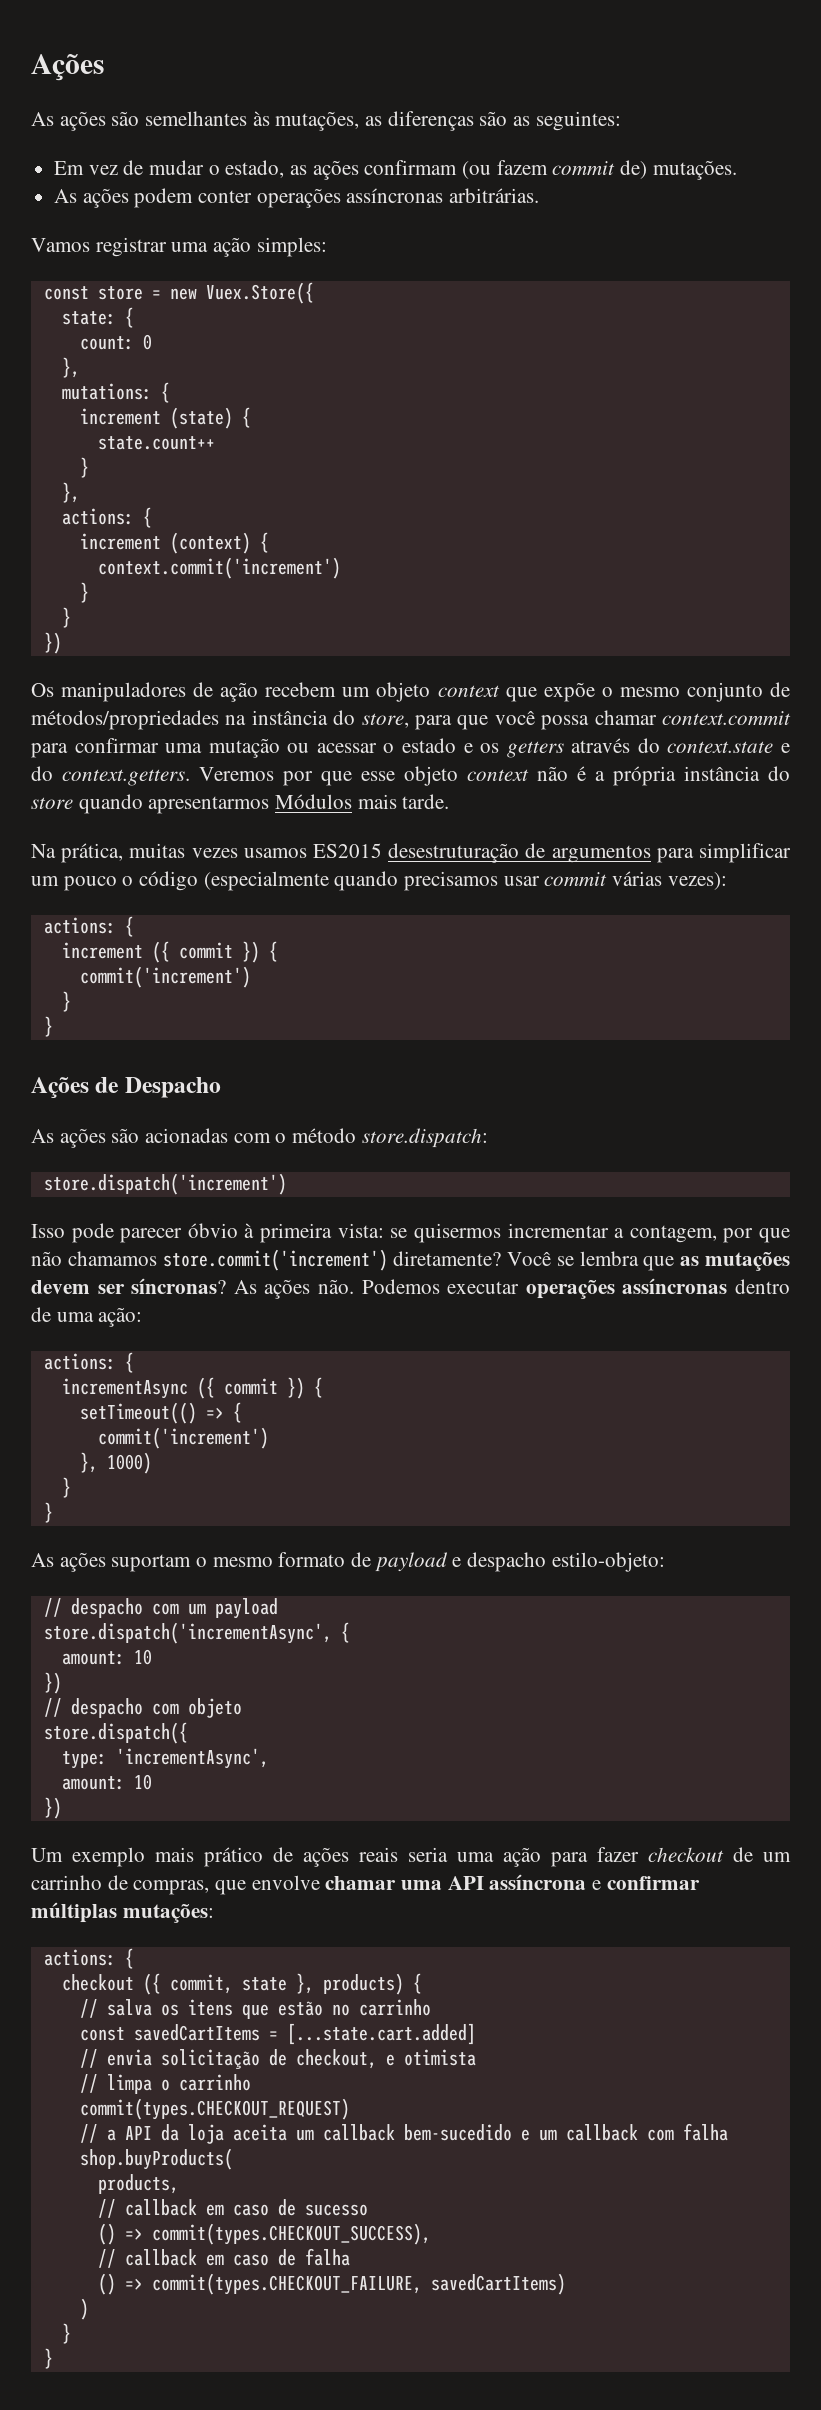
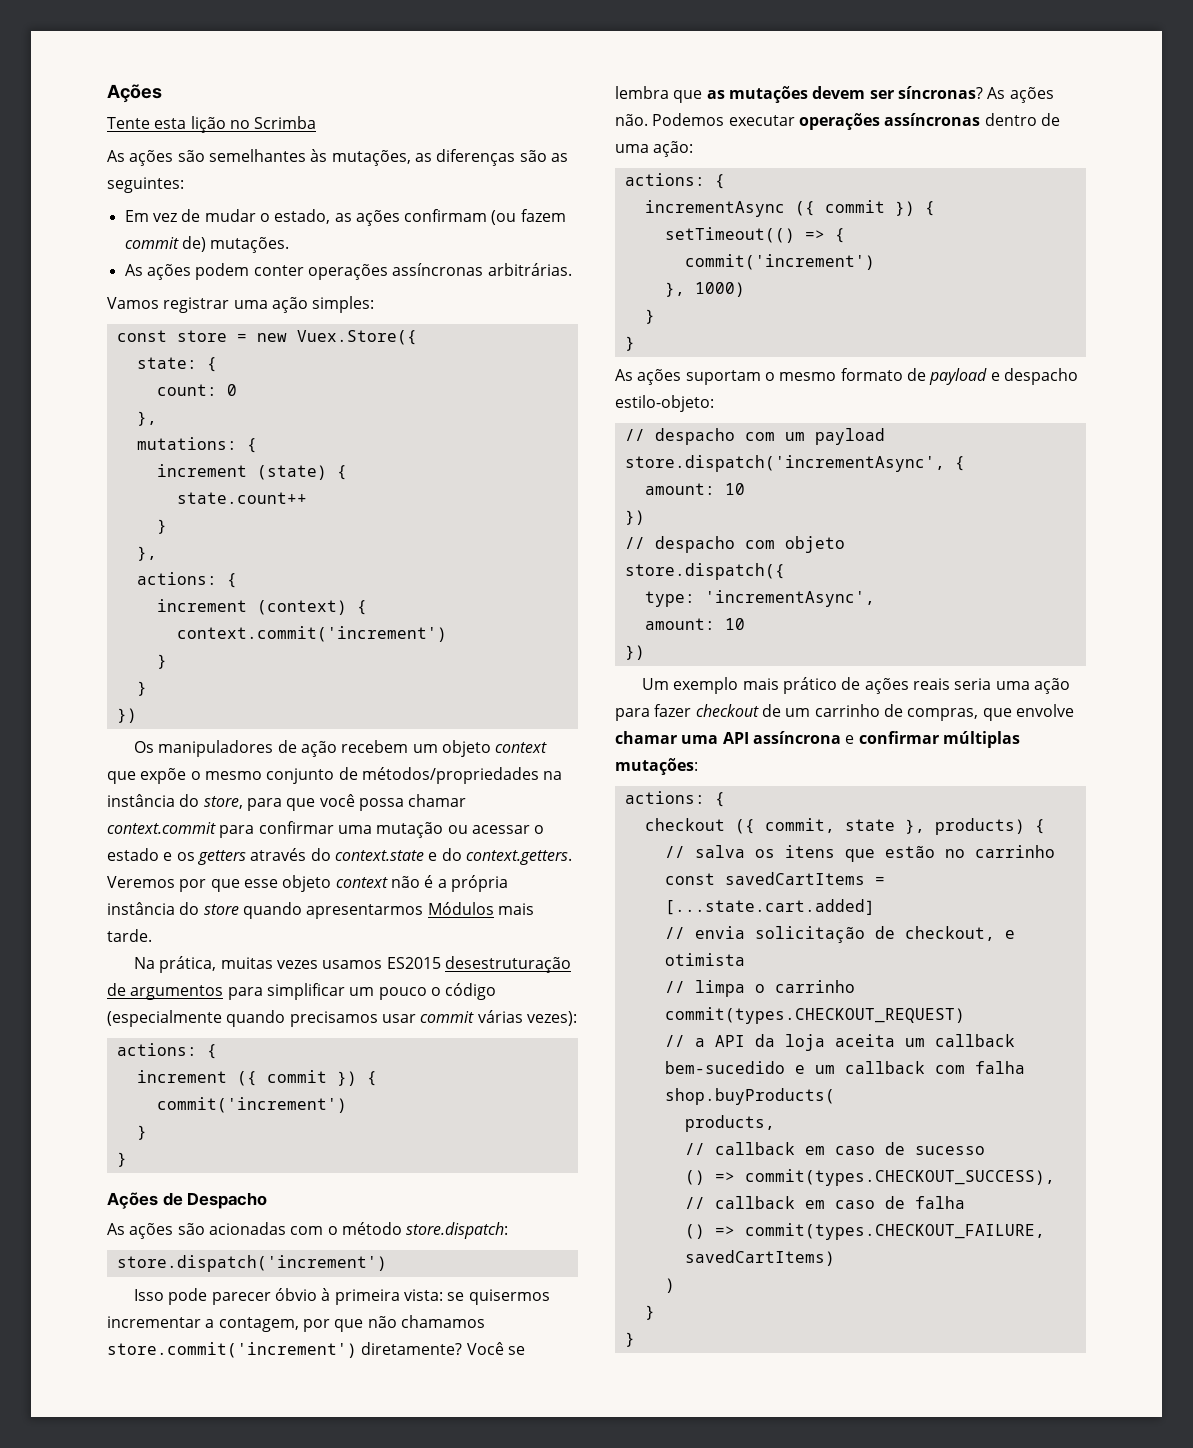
[31,54,104,81] Ações -> [107,84,162,103] [107,116,317,133] Ações // Tente esta lição no Scrimba

